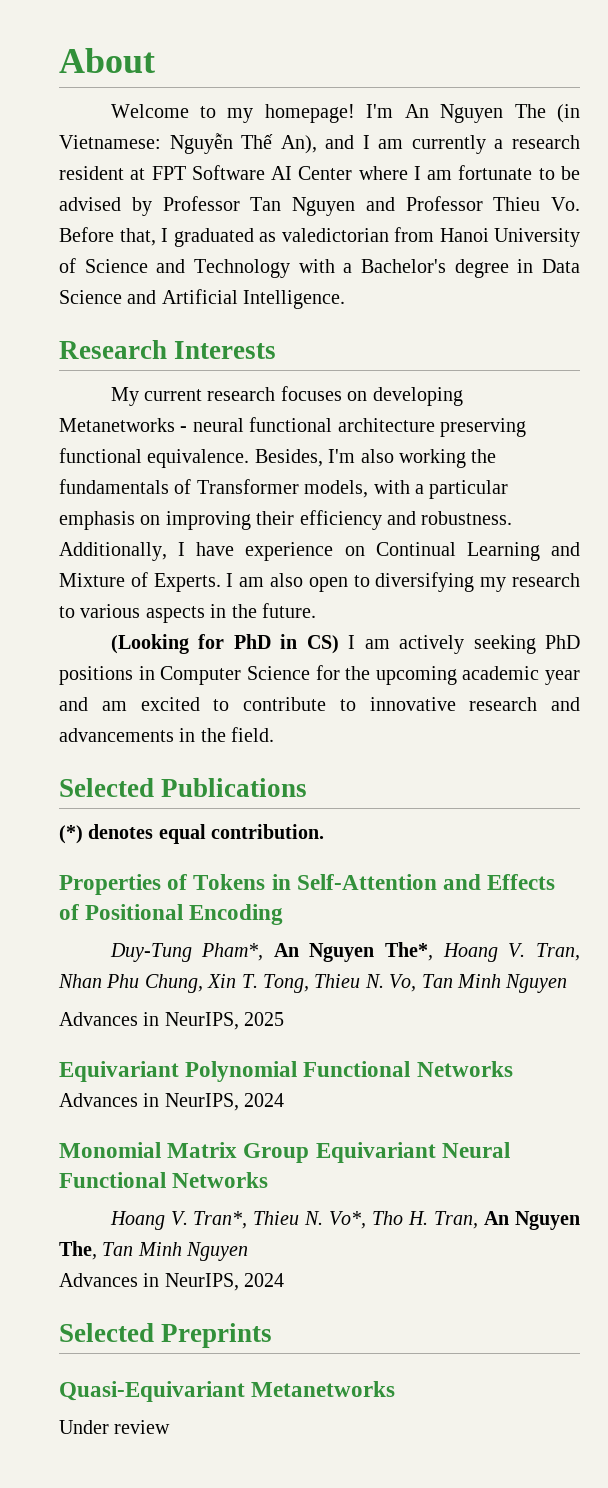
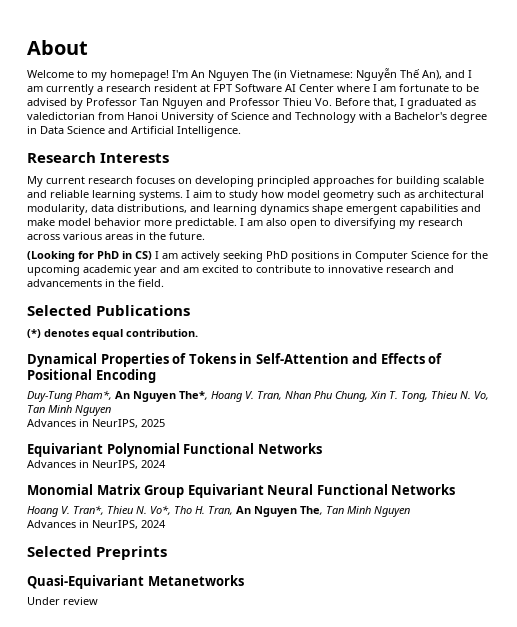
[59,417,526,437] [59,448,497,468] [59,479,509,499] [59,510,513,530] [59,542,581,561] [59,572,221,592] Metanetworks - neural functional architecture preserving functional equivalence. Besides, I'm also working the fundamentals of Transformer models, with a particular emphasis on improving their efficiency and robustness. Additionally, I have experience on Continual Learning and Mixture of Experts. -> [257,176,484,187] [27,190,484,201] [27,204,481,215] [27,218,237,229] principled approaches for building scalable and reliable learning systems. I aim to study how model geometry such as architectural modularity, data distributions, and learning dynamics shape emergent capabilities and make model behavior more predictable.
[59,604,205,623] to various aspects -> [27,232,133,240] across various areas
(325, 831) none -> [27,353,97,367] Dynamical

